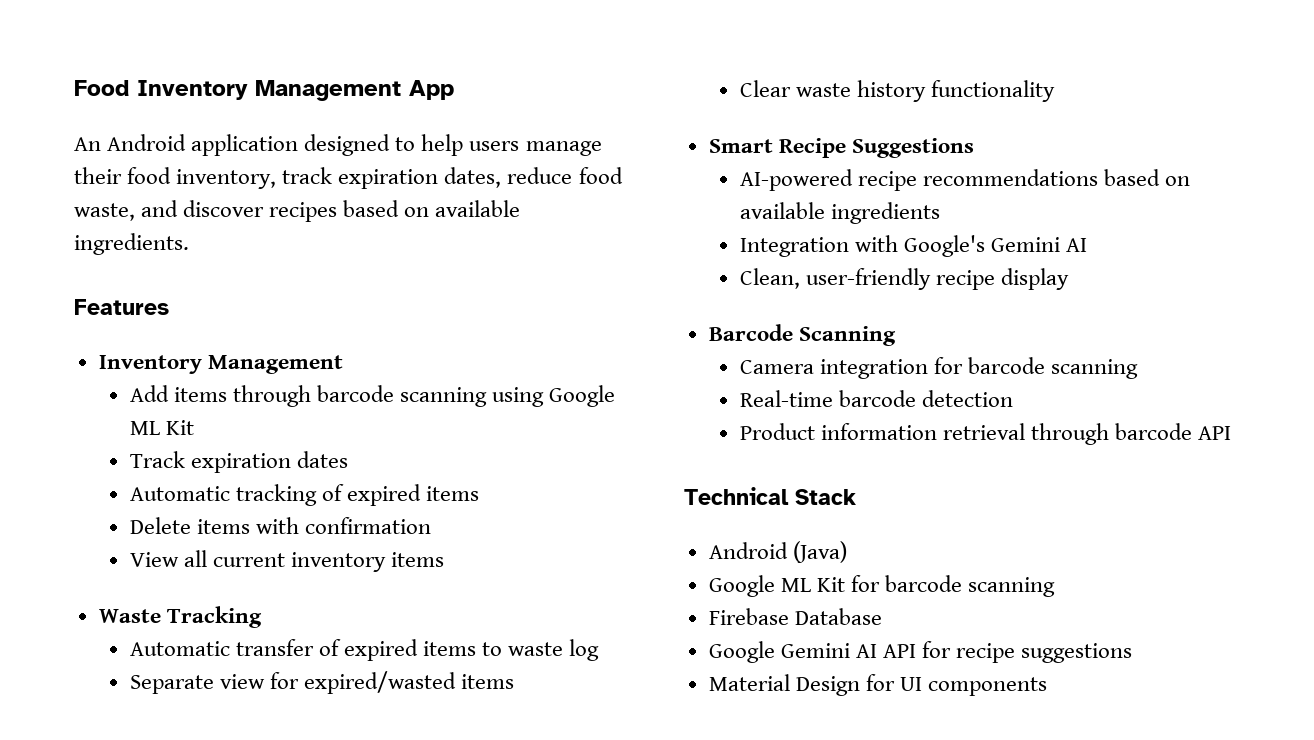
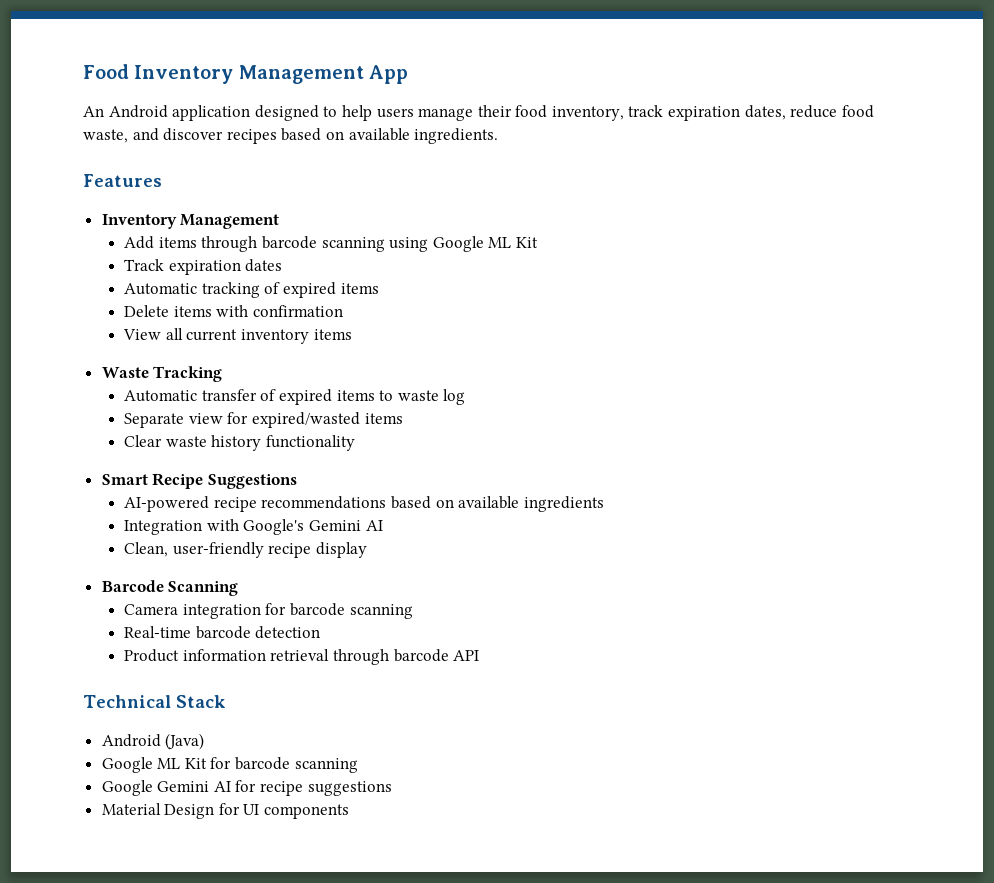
[708,608,882,625] // Firebase Database -> (358, 765) none
[882,644,916,658] API -> (231, 786) none

